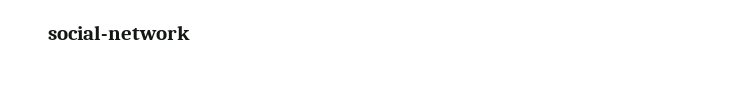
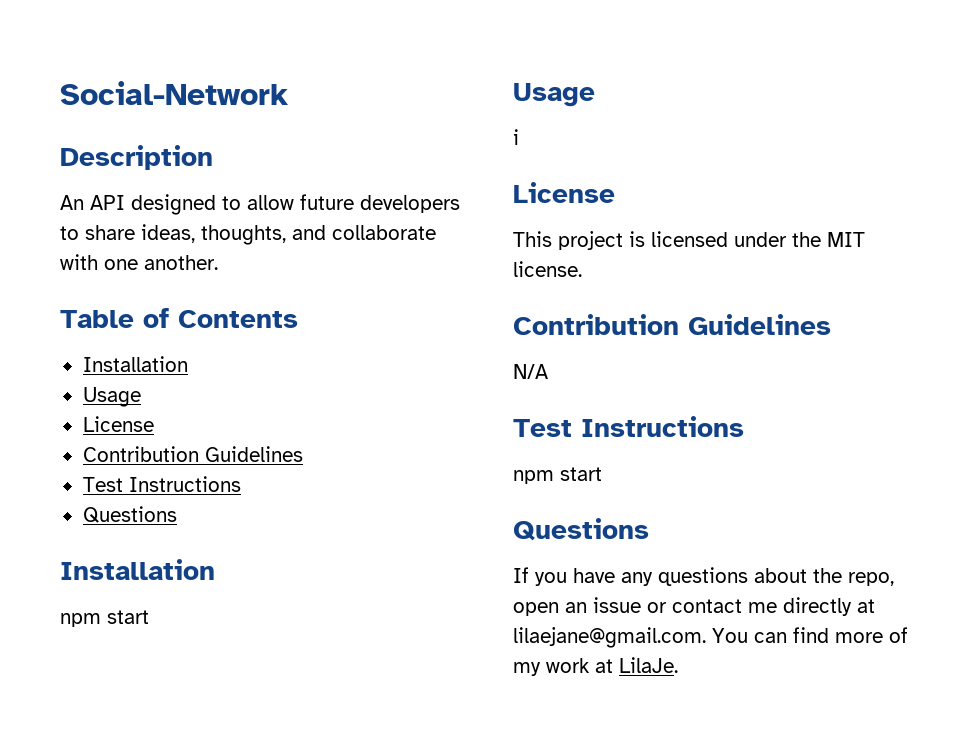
[48,25,190,40] social-network -> [60,81,289,105] [60,145,213,170] [60,194,460,215] [60,224,436,245] [60,254,218,270] [60,308,298,328] [82,356,188,372] [82,387,141,407] [82,416,154,432] [82,446,303,462] [82,476,241,492] [82,506,177,523] [60,559,215,580] [60,610,149,627] [513,83,595,107] [513,129,519,145] [513,182,615,203] [513,231,865,250] [513,261,582,277] [513,314,831,335] [513,364,548,379] [513,416,744,437] [513,467,602,484] [513,518,649,541] [513,567,894,586] [513,597,875,616] [513,627,908,648] [513,657,678,676] Social-Network // Description // An API designed to allow future developers to share ideas, thoughts, and collaborate with one another. // Table of Contents // Installation // Usage // License // Contribution Guidelines // Test Instructions // Questions // Installation // npm start // Usage // i // License // This project is licensed under the MIT license. // Contribution Guidelines // N/A // Test Instructions // npm start // Questions // If you have any questions about the repo, open an issue or contact me directly at lilaejane@gmail.com. You can find more of my work at LilaJe.

